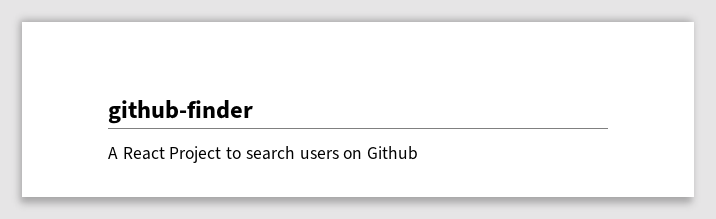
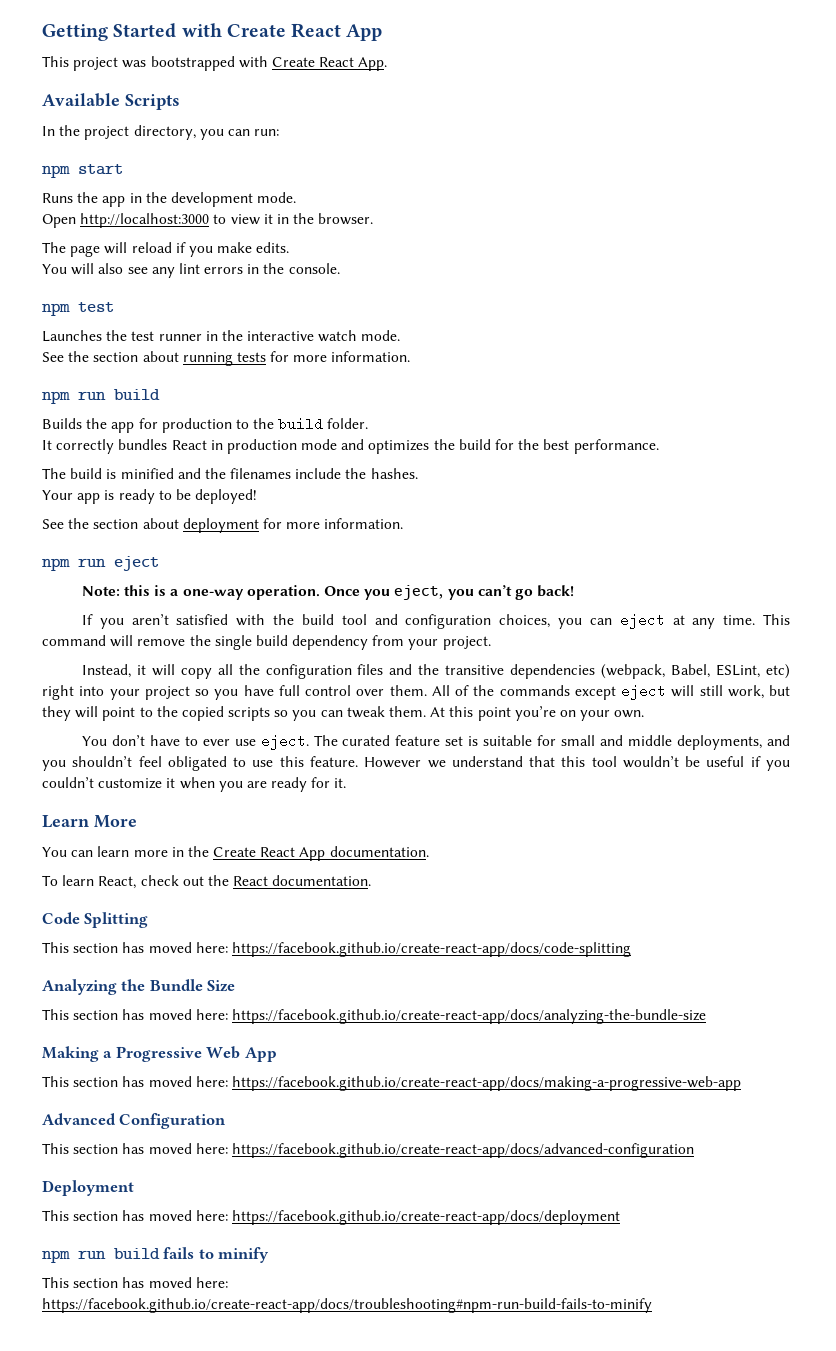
[108,100,253,124] [108,146,419,163] github-finder // A React Project to search users on Github -> [42,23,383,41] [42,56,388,71] [42,93,180,110] [42,125,280,140] [42,164,123,178] [42,192,297,207] [42,213,374,228] [42,242,290,257] [42,263,340,278] [42,302,114,316] [42,330,401,342] [42,351,411,366] [42,389,160,404] [42,417,369,433] [42,439,659,454] [42,468,418,479] [42,489,258,504] [42,518,404,533] [42,556,159,571] [81,584,575,600] [81,613,791,629] [42,635,491,650] [81,664,790,679] [42,684,790,700] [42,706,645,721] [81,734,790,750] [42,756,791,771] [42,777,347,792] [42,815,137,828] [42,846,429,861] [42,875,372,889] [42,912,149,928] [42,942,631,957] [42,979,236,995] [42,1009,706,1024] [42,1046,277,1062] [42,1076,741,1091] [42,1113,227,1129] [42,1143,694,1158] [42,1180,134,1196] [42,1210,620,1225] [42,1247,270,1263] [42,1277,228,1288] [42,1298,652,1313] Getting Started with Create React App // This project was bootstrapped with Create React App. // Available Scripts // In the project directory, you can run: // npm start // Runs the app in the development mode. // Open http://localhost:3000 to view it in the browser. // The page will reload if you make edits. // You will also see any lint errors in the console. // npm test // Launches the test runner in the interactive watch mode. // See the section about running tests for more information. // npm run build // Builds the app for production to the build folder. // It correctly bundles React in production mode and optimizes the build for the best performance. // The build is minified and the filenames include the hashes. // Your app is ready to be deployed! // See the section about deployment for more information. // npm run eject // Note: this is a one-way operation. Once you eject, you can’t go back! // If you aren’t satisfied with the build tool and configuration choices, you can eject at any time. This command will remove the single build dependency from your project. // Instead, it will copy all the configuration files and the transitive dependencies (webpack, Babel, ESLint, etc) right into your project so you have full control over them. All of the commands except eject will still work, but they will point to the copied scripts so you can tweak them. At this point you’re on your own. // You don’t have to ever use eject. The curated feature set is suitable for small and middle deployments, and you shouldn’t feel obligated to use this feature. However we understand that this tool wouldn’t be useful if you couldn’t customize it when you are ready for it. // Learn More // You can learn more in the Create React App documentation. // To learn React, check out the React documentation. // Code Splitting // This section has moved here: https://facebook.github.io/create-react-app/docs/code-splitting // Analyzing the Bundle Size // This section has moved here: https://facebook.github.io/create-react-app/docs/analyzing-the-bundle-size // Making a Progressive Web App // This section has moved here: https://facebook.github.io/create-react-app/docs/making-a-progressive-web-app // Advanced Configuration // This section has moved here: https://facebook.github.io/create-react-app/docs/advanced-configuration // Deployment // This section has moved here: https://facebook.github.io/create-react-app/docs/deployment // npm run build fails to minify // This section has moved here: https://facebook.github.io/create-react-app/docs/troubleshooting#npm-run-build-fails-to-minify

